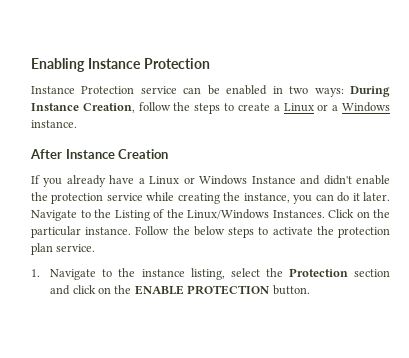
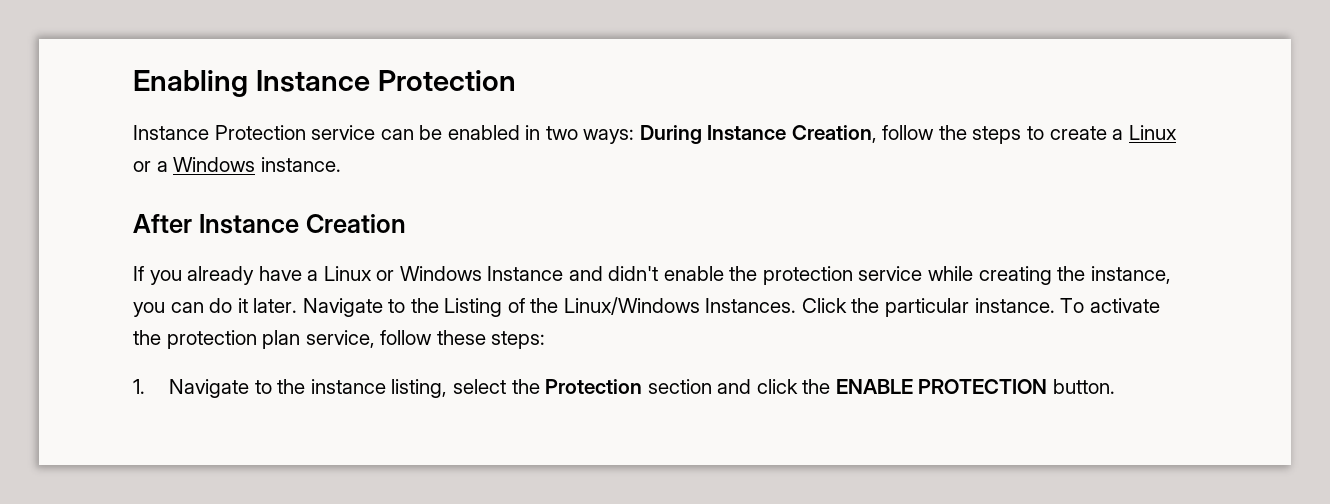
[356,211,370,218] on -> (847, 305) none
[135,226,391,238] [31,243,96,255] Follow the below steps to activate the protection plan service. -> [1060,298,1160,313] [133,330,546,349] To activate the protection plan service, follow these steps:
[98,287,112,294] on -> (798, 386) none

